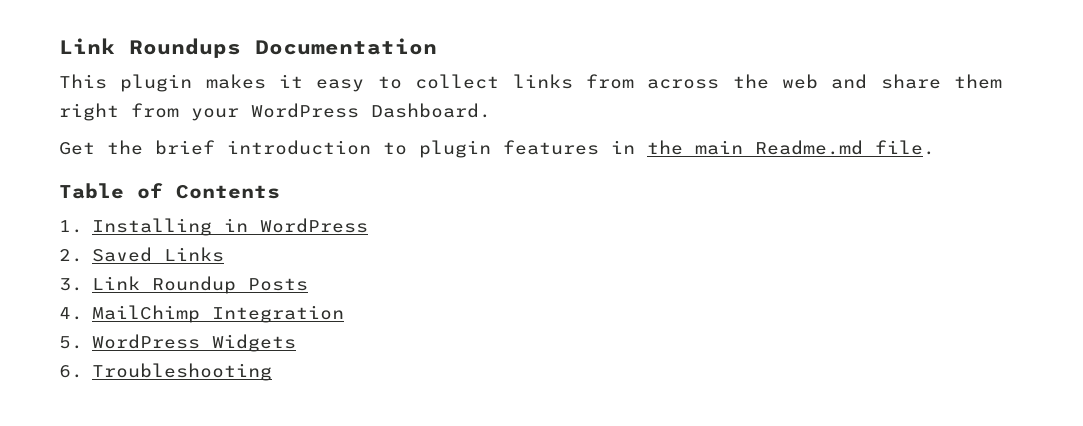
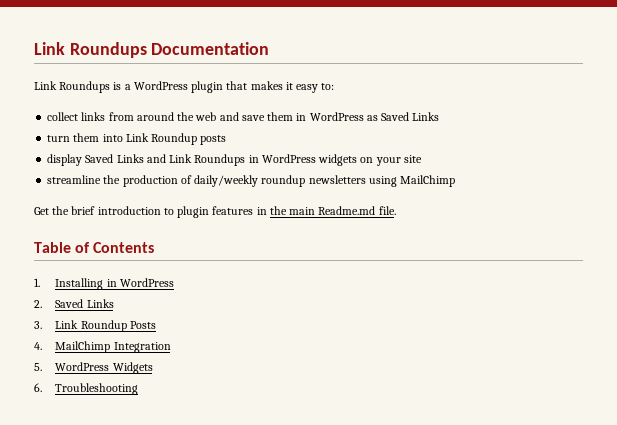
[59,74,193,92] This plugin -> [34,81,248,93] Link Roundups is a WordPress plugin that
[377,76,402,89] to -> [321,83,335,90] to: //
[647,79,720,89] across -> [136,112,174,121] around
[880,74,1003,89] [59,103,491,121] share them right from your WordPress Dashboard. -> [241,112,440,121] [47,133,227,145] [47,154,422,166] [47,175,456,187] save them in WordPress as Saved Links // turn them into Link Roundup posts // display Saved Links and Link Roundups in WordPress widgets on your site // streamline the production of daily/weekly roundup newsletters using MailChimp

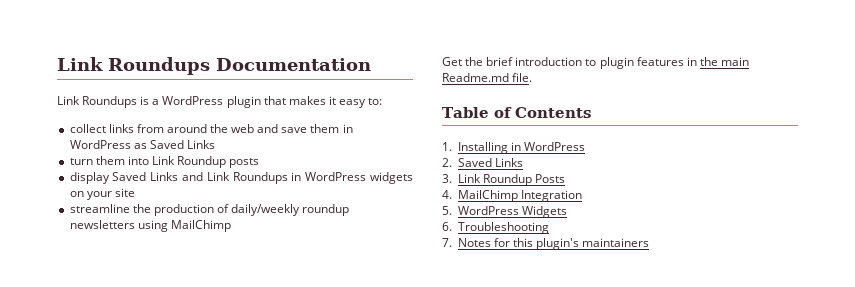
(139, 389) none -> [442,238,650,250] // 7. Notes for this plugin's maintainers

